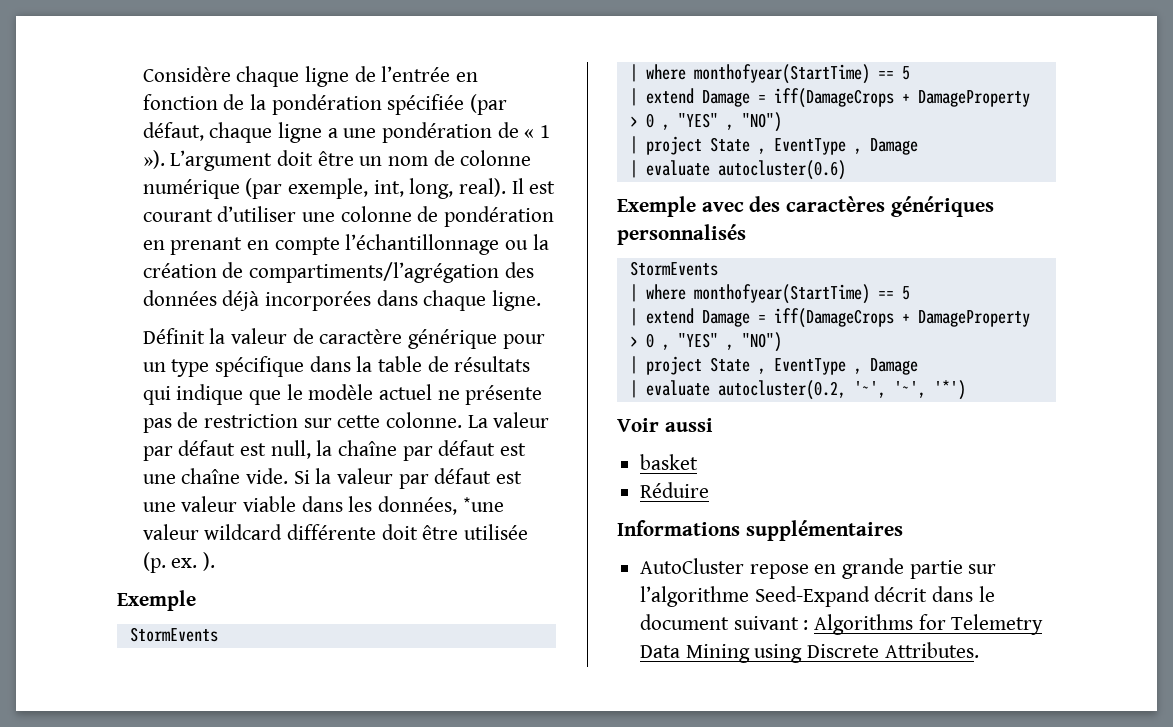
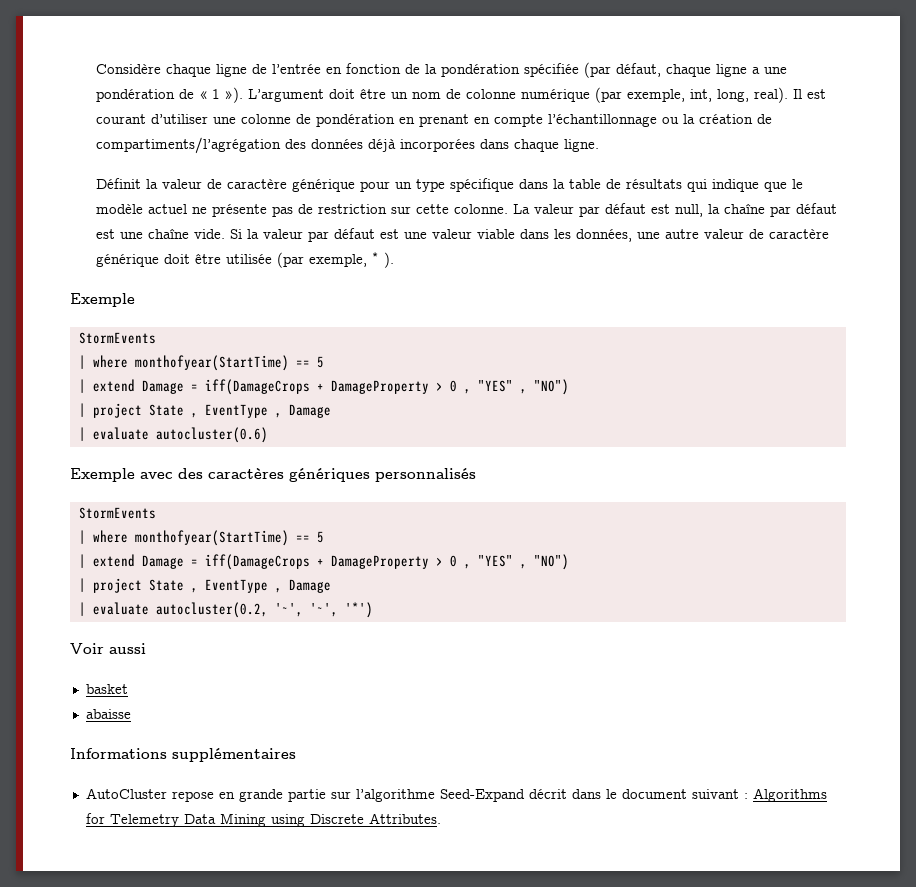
[462,497,504,512] [142,524,528,540] [142,552,198,573] *une valeur wildcard différente doit être utilisée (p. ex. -> [637,229,830,239] [96,252,380,268] une autre valeur de caractère générique doit être utilisée (par exemple, *
[640,482,710,498] Réduire -> [85,709,131,719] abaisse

